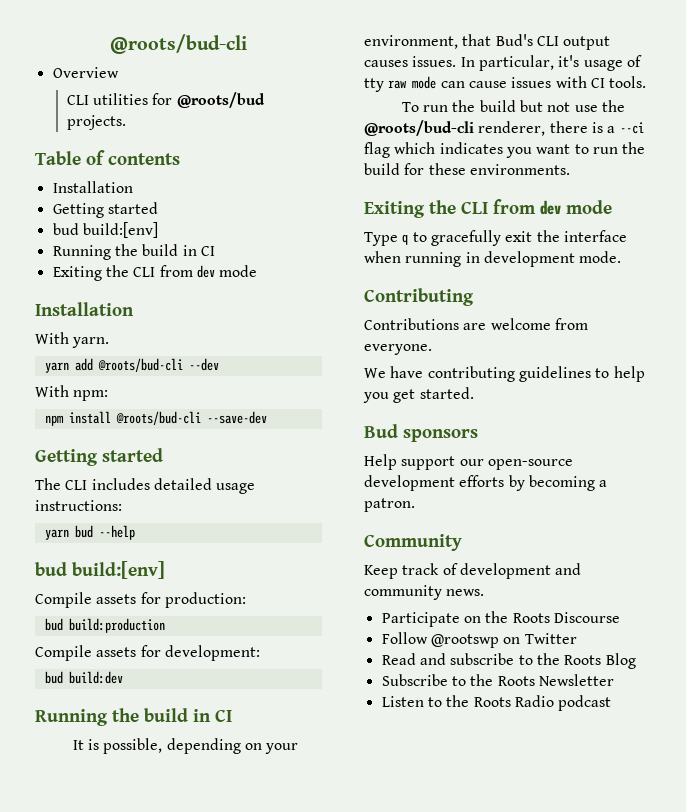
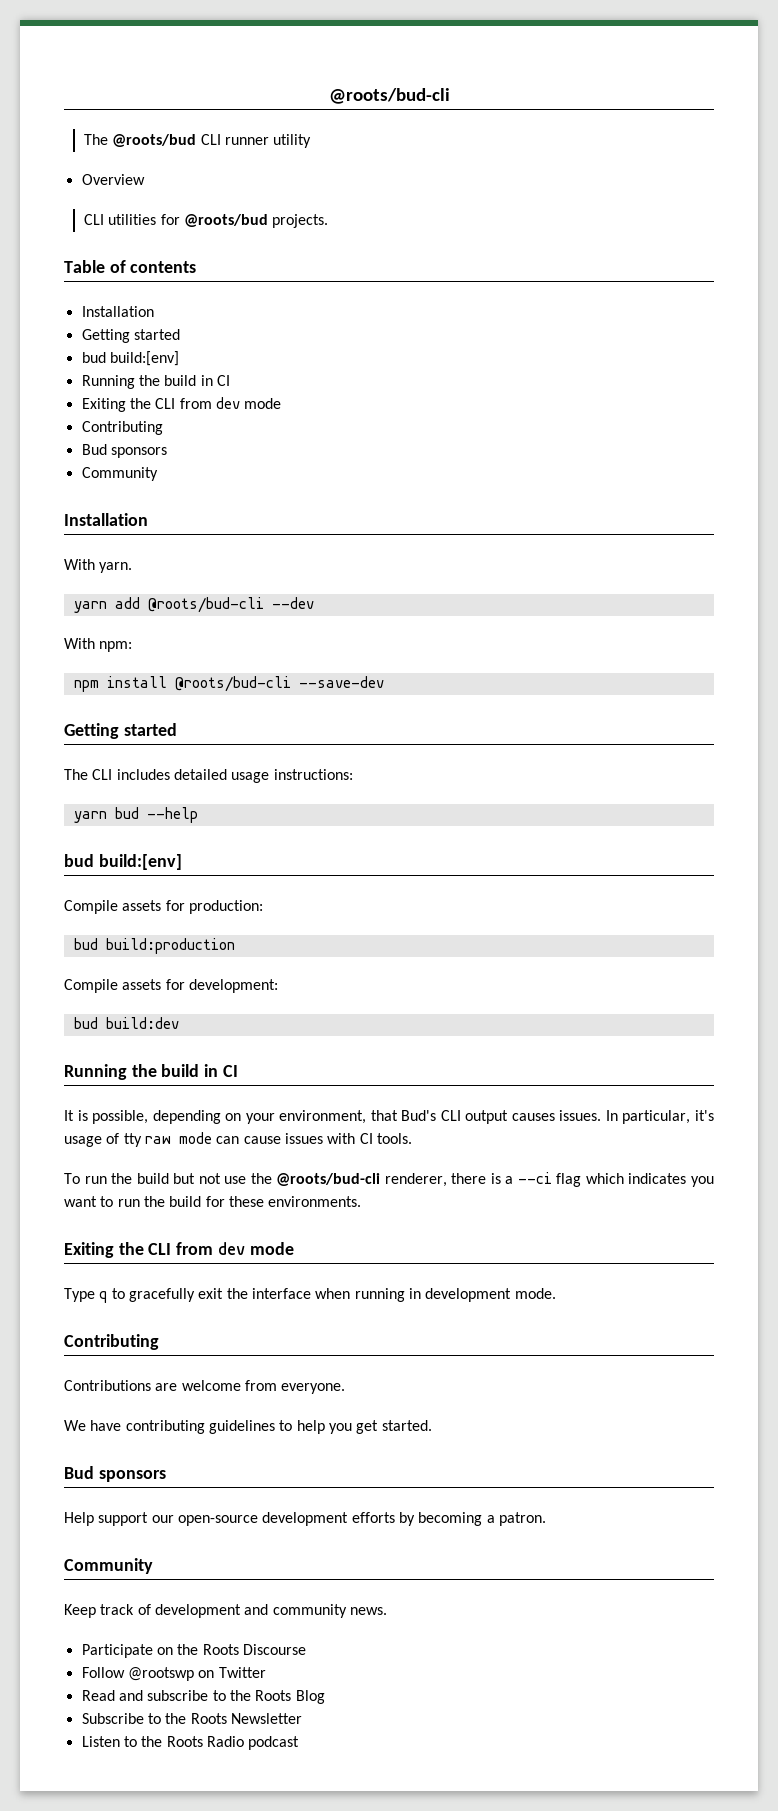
[110,34,247,54] @roots/bud-cli -> [328,88,450,104] [84,134,312,148] @roots/bud-cli // The @roots/bud CLI runner utility
(258, 271) none -> [81,421,163,435] [81,444,167,458] [81,467,158,481] // Contributing // Bud sponsors // Community

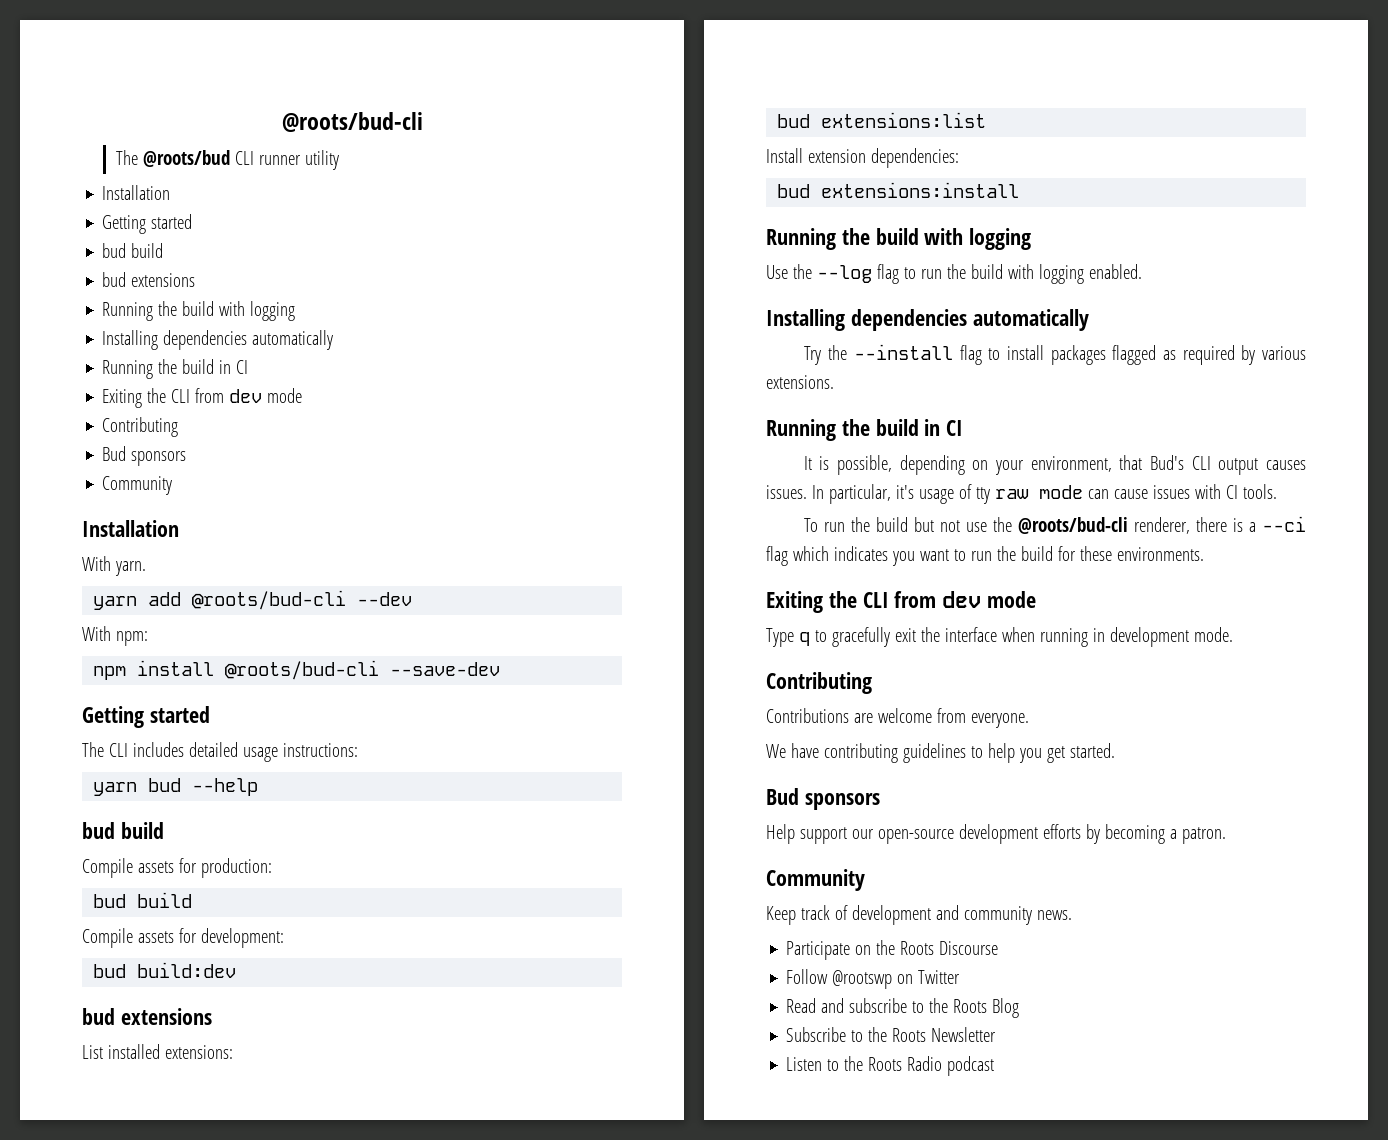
[81,174,145,185] [84,214,329,228] [64,260,197,273] [81,306,154,317] [81,329,180,343] [81,351,179,366] Overview // CLI utilities for @roots/bud projects. // Table of contents // Installation // Getting started // bud build:[env] -> [102,185,171,200] [102,214,193,234] [102,243,164,258] [102,272,196,287] [102,301,296,321] [102,330,334,350] Installation // Getting started // bud build // bud extensions // Running the build with logging // Installing dependencies automatically
[98,854,182,870] build:[env] -> [120,822,164,839] build
[105,938,235,954] build:production -> [137,892,193,908] build
(179, 1023) none -> [82,1008,212,1025] [82,1044,233,1059] [777,112,987,128] [766,148,959,168] [777,182,1020,198] [766,228,1032,250] [766,264,1142,284] [766,309,1089,331] [803,344,1306,365] [766,375,834,389] // bud extensions // List installed extensions: // bud extensions:list // Install extension dependencies: // bud extensions:install // Running the build with logging // Use the --log flag to run the build with logging enabled. // Installing dependencies automatically // Try the --install flag to install packages flagged as required by various extensions.

